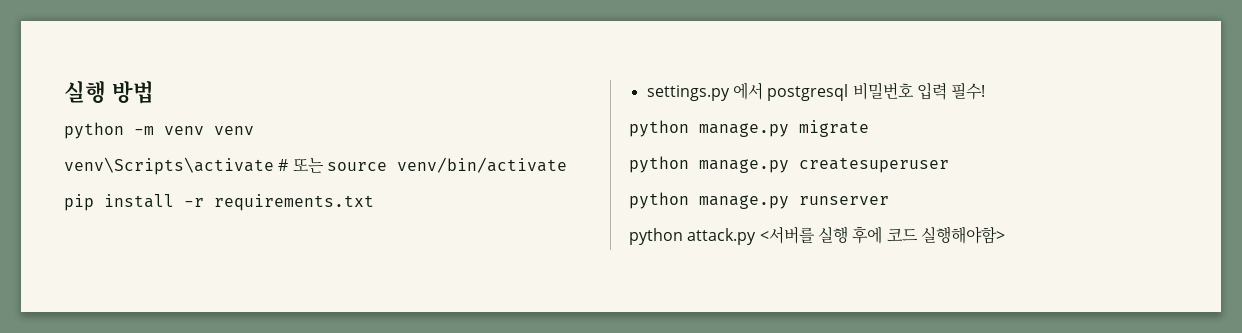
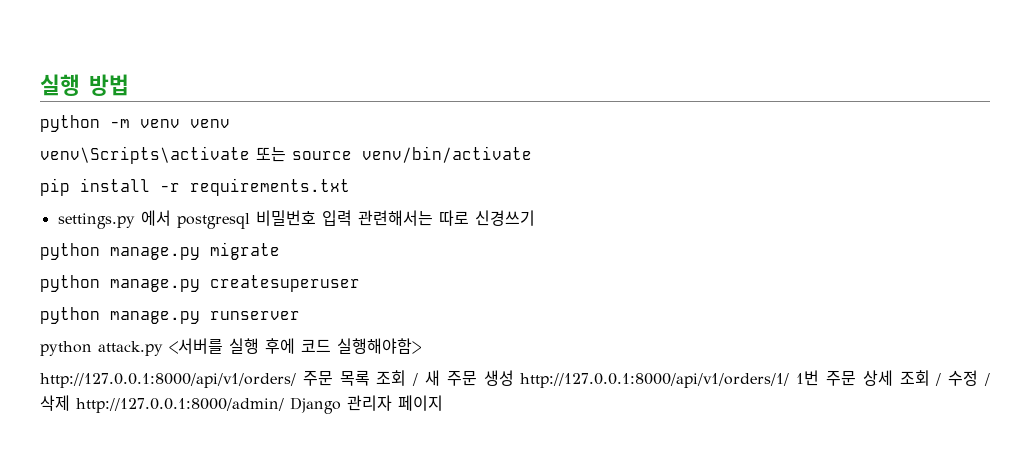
[278,159,289,171] # -> (250, 155) none
[951,83,986,100] 필수! -> [357,210,535,226] 관련해서는 따로 신경쓰기
(1005, 235) none -> [40,370,990,388] [40,395,443,414] // http://127.0.0.1:8000/api/v1/orders/ 주문 목록 조회 / 새 주문 생성 http://127.0.0.1:8000/api/v1/orders/1/ 1번 주문 상세 조회 / 수정 / 삭제 http://127.0.0.1:8000/admin/ Django 관리자 페이지

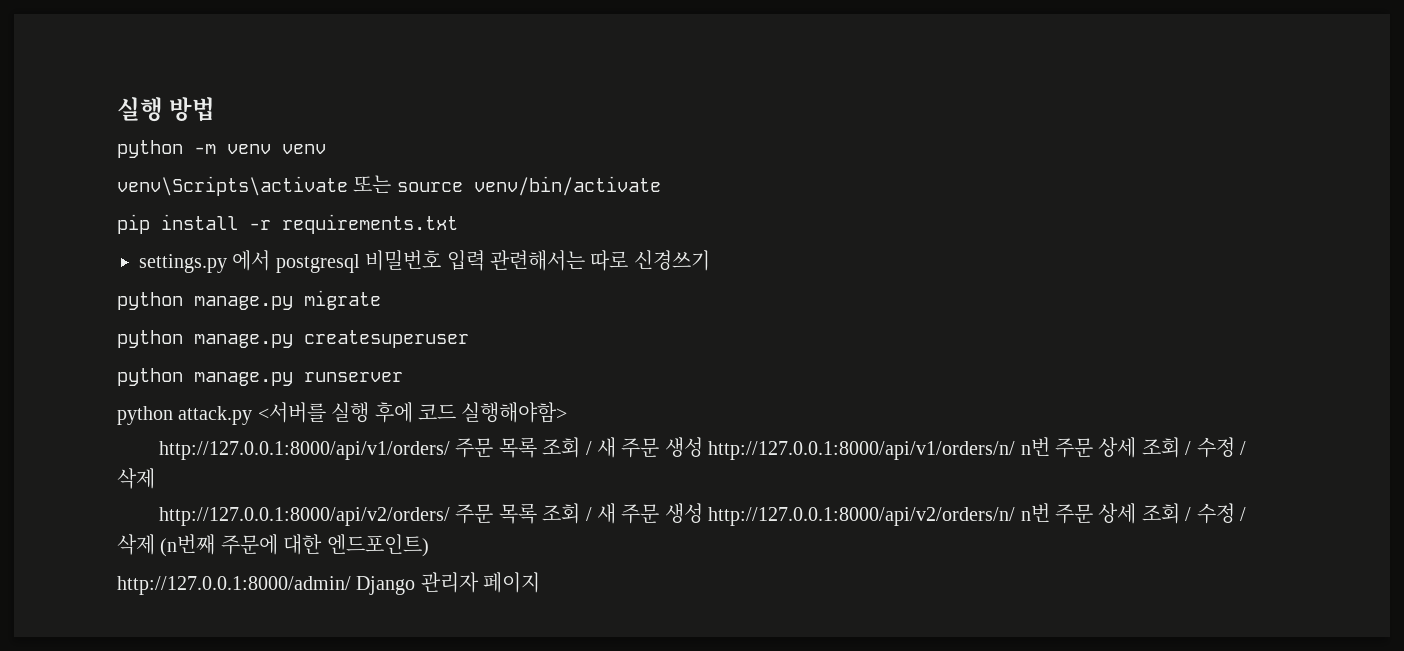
[520,370,990,388] [40,395,70,411] http://127.0.0.1:8000/api/v1/orders/1/ 1번 주문 상세 조회 / 수정 / 삭제 -> [708,437,1246,460] [117,468,155,489] [158,503,1246,526] [117,534,429,557] http://127.0.0.1:8000/api/v1/orders/n/ n번 주문 상세 조회 / 수정 / 삭제 // http://127.0.0.1:8000/api/v2/orders/ 주문 목록 조회 / 새 주문 생성 http://127.0.0.1:8000/api/v2/orders/n/ n번 주문 상세 조회 / 수정 / 삭제 (n번째 주문에 대한 엔드포인트) //

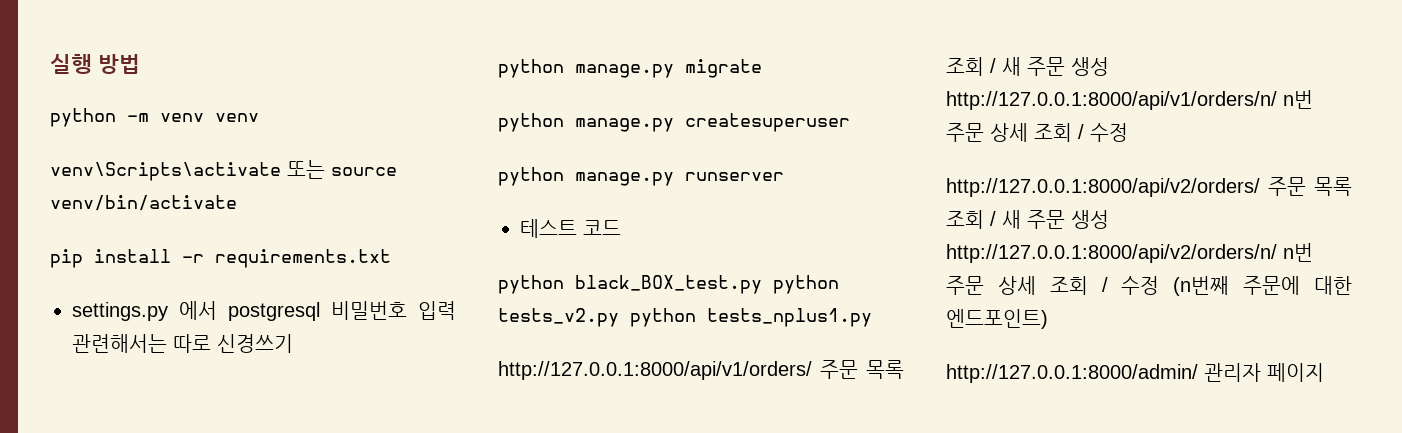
[117,402,568,425] // python attack.py <서버를 실행 후에 코드 실행해야함> -> [520,219,621,238] [498,275,839,294] [498,308,872,327] // 테스트 코드 // python black_BOX_test.py python tests_v2.py python tests_nplus1.py
[1239,441,1246,455] [117,468,155,489] / 삭제 -> (1128, 132) none
[1239,507,1246,521] [117,534,155,555] / 삭제 -> (1160, 285) none
[356,576,416,595] Django -> (1198, 373) none

